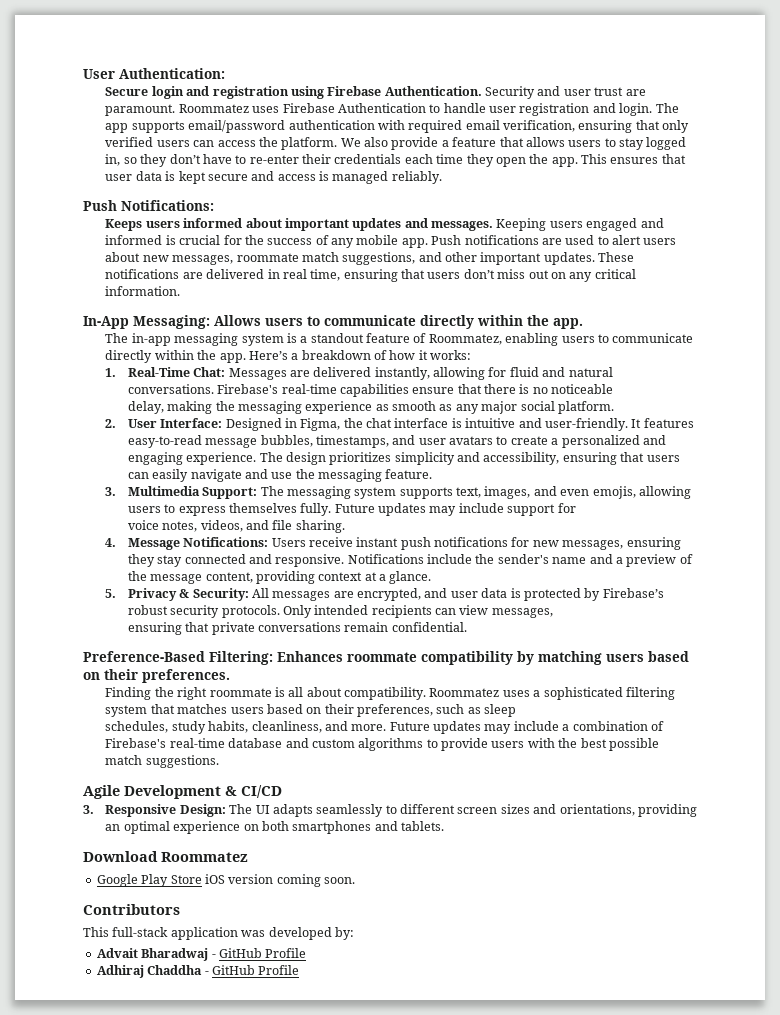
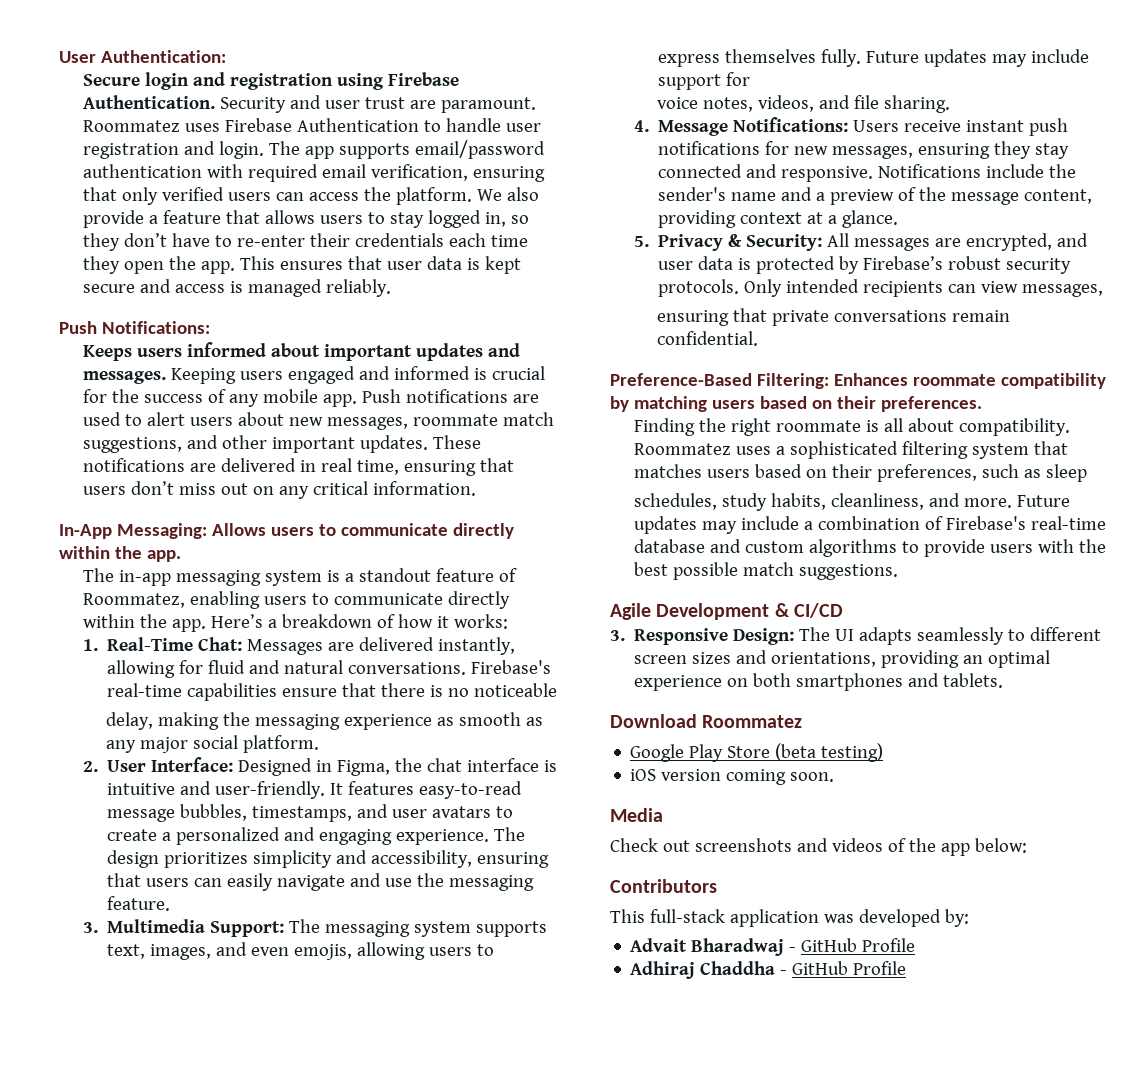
(202, 879) none -> [775,743,884,762] (beta testing) //
(355, 880) none -> [610,808,663,822] [610,838,1027,856] // Media // Check out screenshots and videos of the app below:

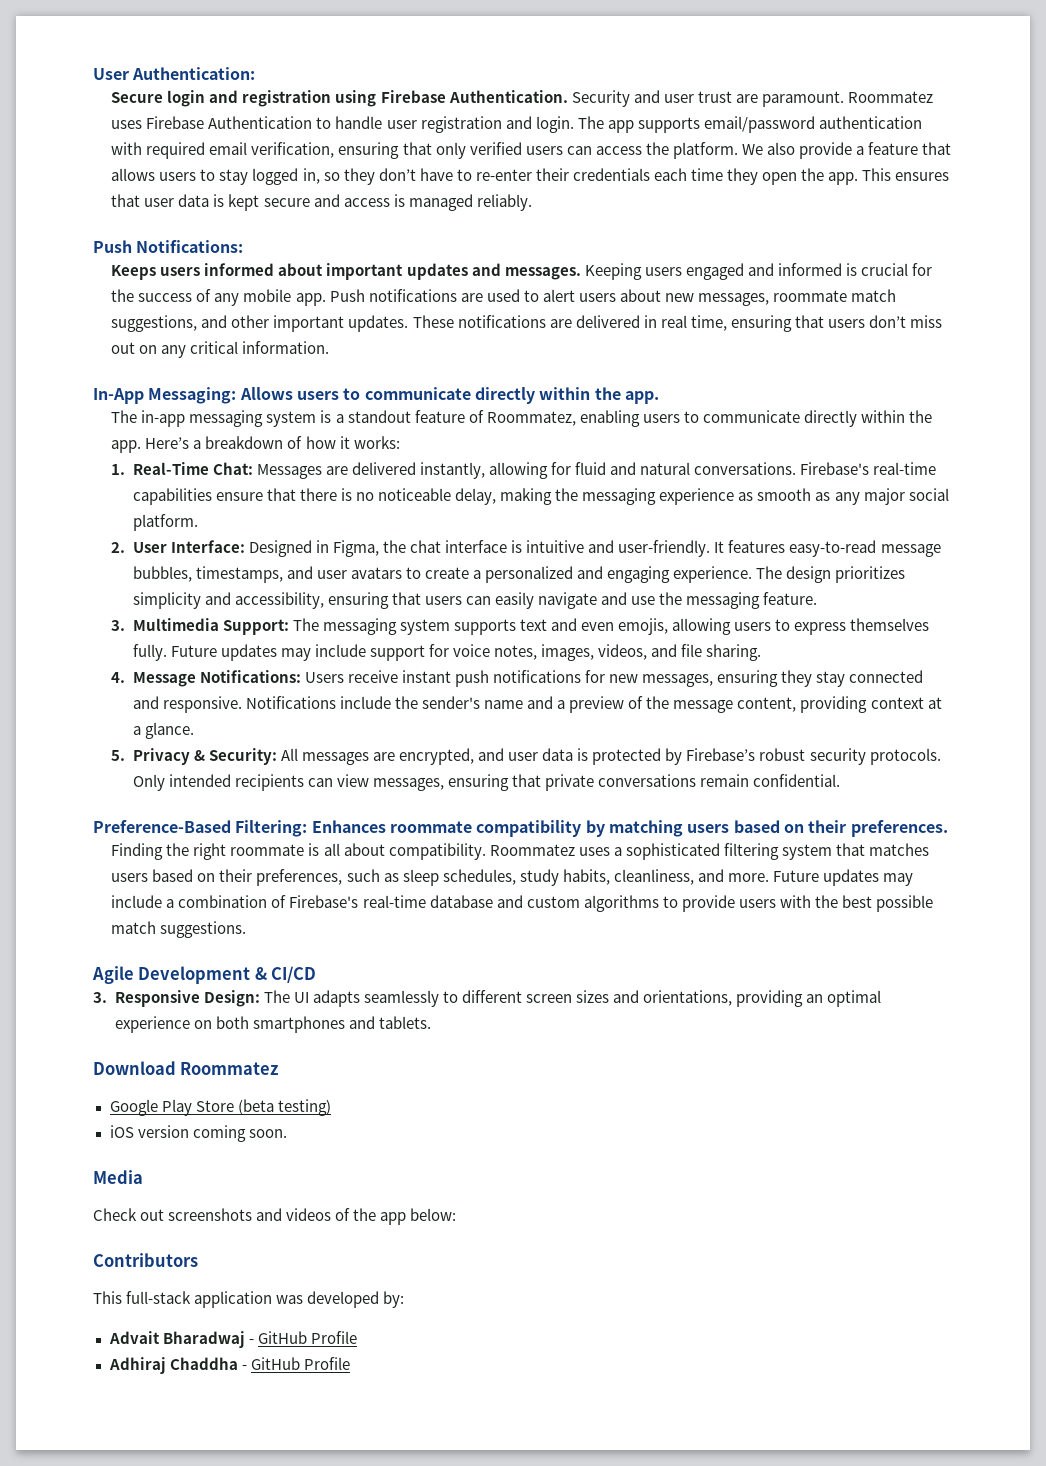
(557, 690) // -> (452, 494) none
[106,944,211,960] text, images, -> [520,619,548,631] text
(750, 79) // -> (450, 650) none
(754, 104) none -> [541,644,595,661] images,
(1103, 290) // -> (445, 784) none
(1087, 473) // -> (439, 877) none

